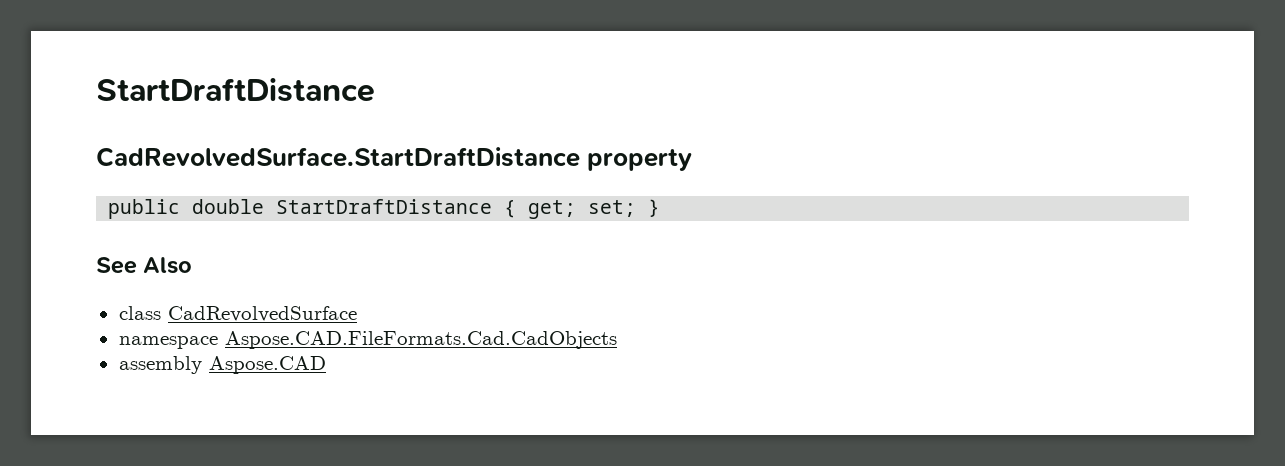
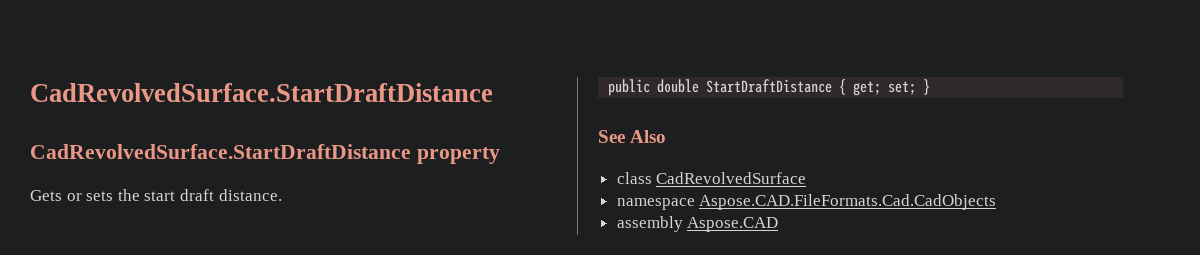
[96,78,375,102] StartDraftDistance -> [30,83,493,102] CadRevolvedSurface.StartDraftDistance
(693, 160) none -> [30,189,282,201] // Gets or sets the start draft distance.

